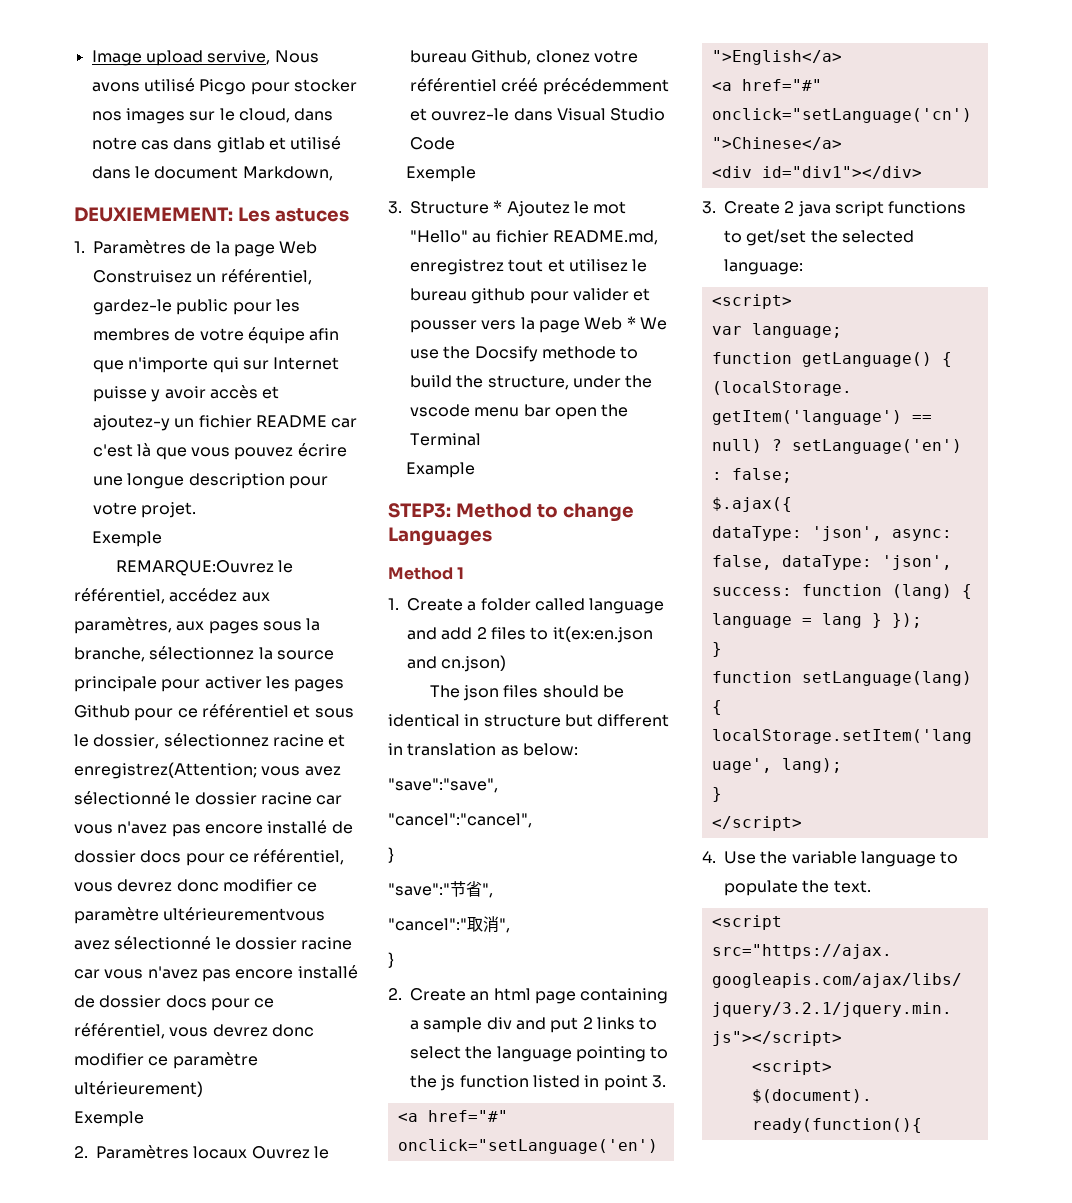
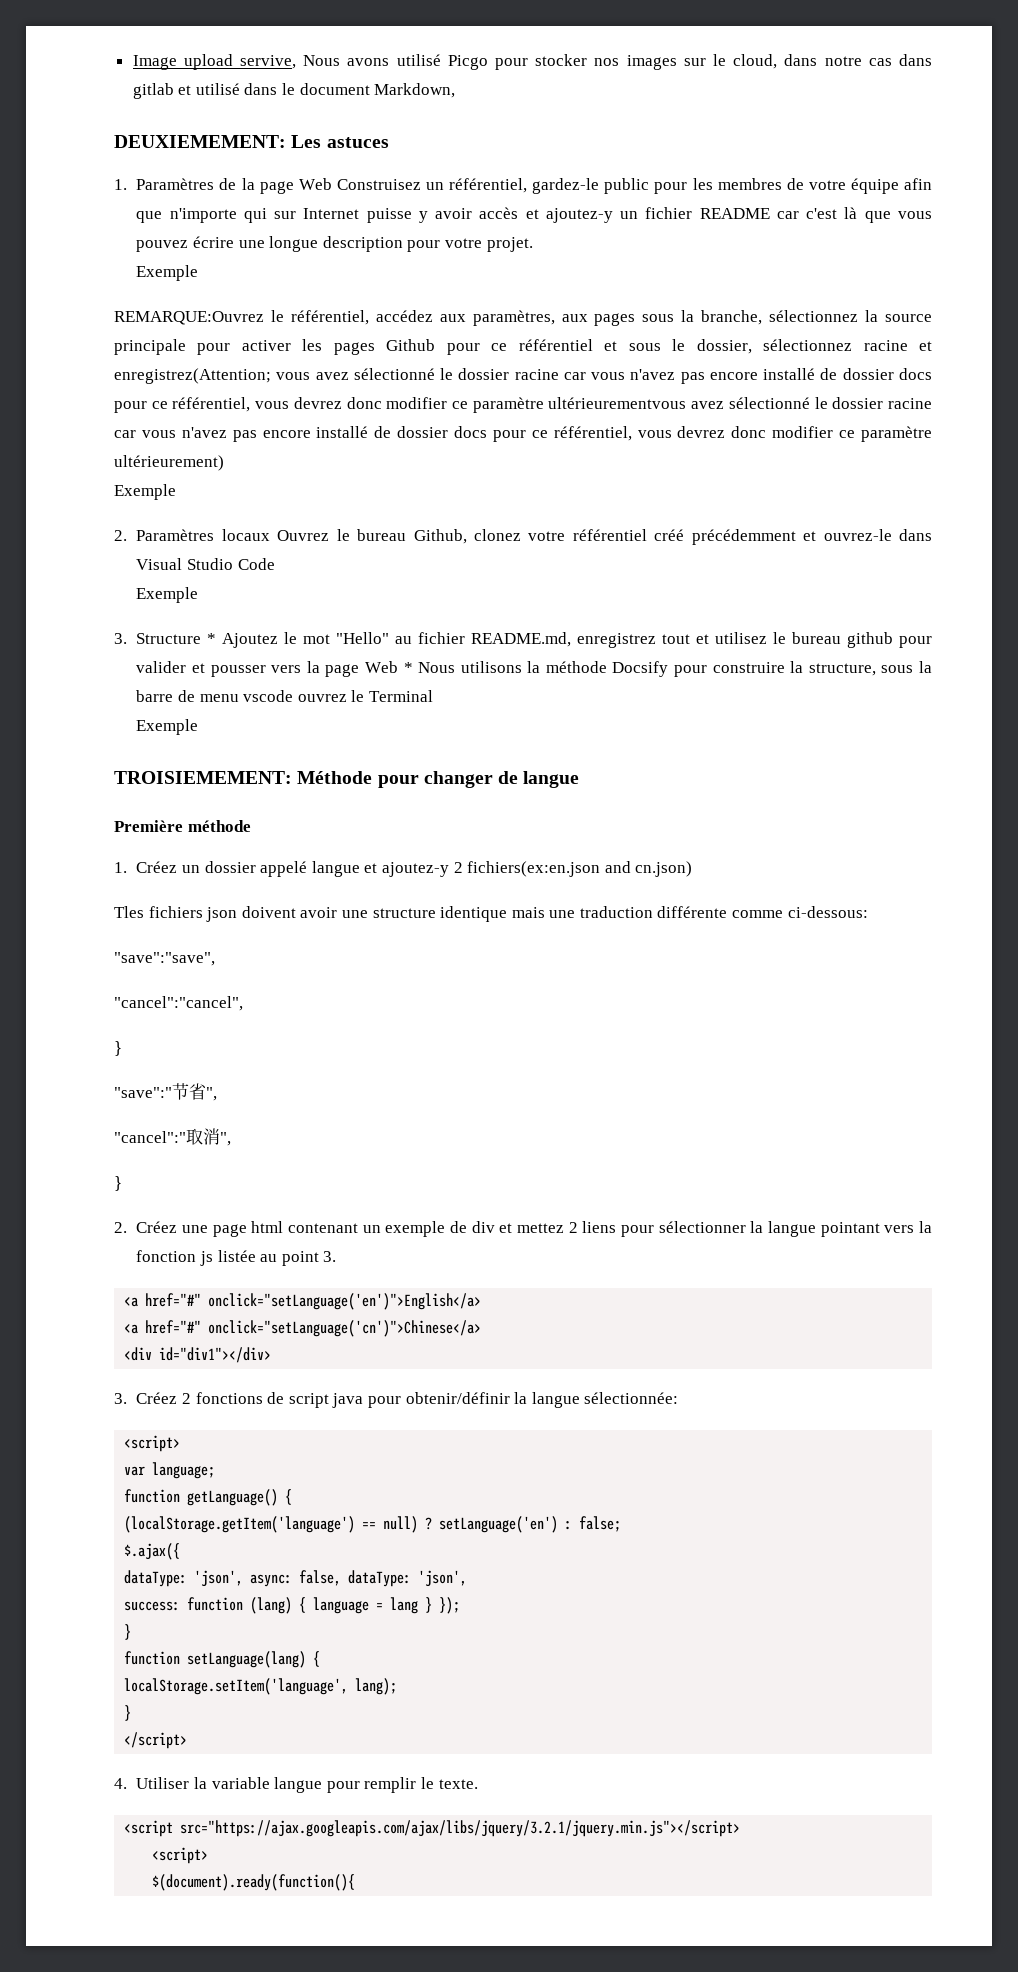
[639,317,667,330] [410,346,639,362] [410,375,653,390] [410,404,629,420] [410,433,481,446] [406,462,476,478] [388,503,634,522] [388,527,492,546] [388,567,465,580] [388,598,665,614] [407,626,653,643] [407,655,507,672] [429,685,624,701] [388,714,670,727] [388,743,578,756] We use the Docsify methode to build the structure, under the vscode menu bar open the Terminal // Example // STEP3: Method to change Languages // Method 1 // 1. Create a folder called language and add 2 files to it(ex:en.json and cn.json) // The json files should be identical in structure but different in translation as below: -> [418,661,932,677] [136,690,433,702] [136,719,199,735] [114,771,580,788] [114,820,251,832] [114,861,693,877] [114,906,868,922] Nous utilisons la méthode Docsify pour construire la structure, sous la barre de menu vscode ouvrez le Terminal // Exemple // TROISIEMEMENT: Méthode pour changer de langue // Première méthode // 1. Créez un dossier appelé langue et ajoutez-y 2 fichiers(ex:en.json and cn.json) // Tles fichiers json doivent avoir une structure identique mais une traduction différente comme ci-dessous:
[410,988,669,1004] [410,1017,658,1033] [410,1046,669,1062] [410,1075,600,1091] Create an html page containing a sample div and put 2 links to select the language pointing to the js function listed in -> [136,1221,932,1237] [136,1250,278,1266] Créez une page html contenant un exemple de div et mettez 2 liens pour sélectionner la langue pointant vers la fonction js listée au
[724,201,967,217] [724,229,914,246] [724,259,803,275] Create 2 java script functions to get/set the selected language: -> [136,1392,679,1408] Créez 2 fonctions de script java pour obtenir/définir la langue sélectionnée:
[724,851,959,867] [724,880,871,896] Use the variable language to populate the text. -> [136,1777,478,1793] Utiliser la variable langue pour remplir le texte.

